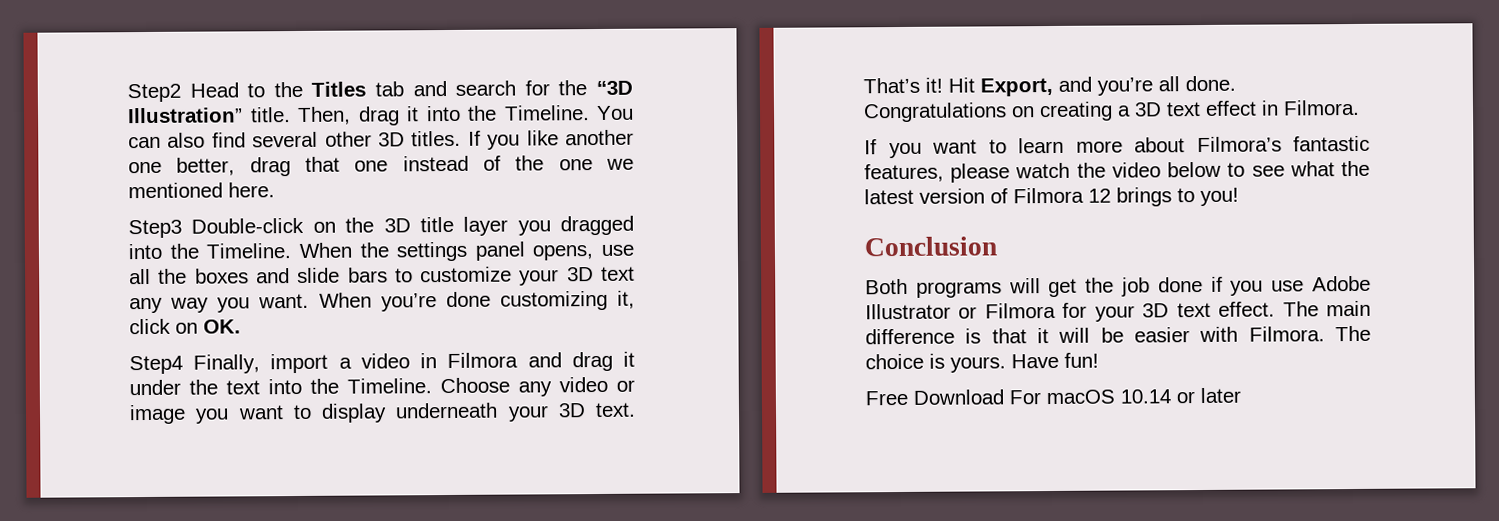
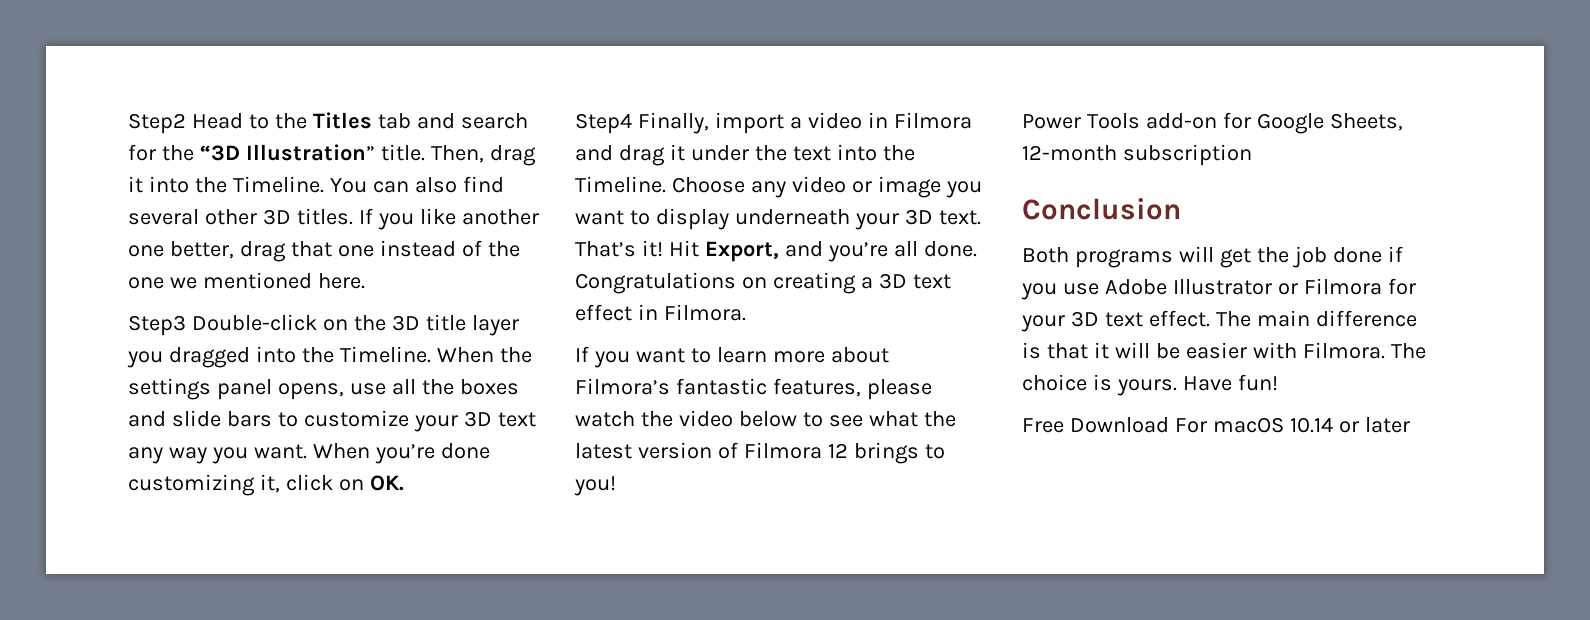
(1239, 197) none -> [1022,112,1403,134] [1022,144,1252,166] // Power Tools add-on for Google Sheets, 12-month subscription

